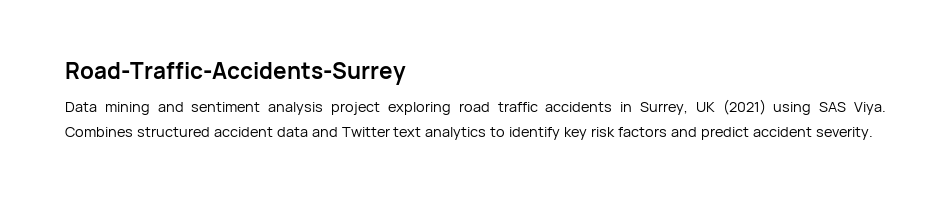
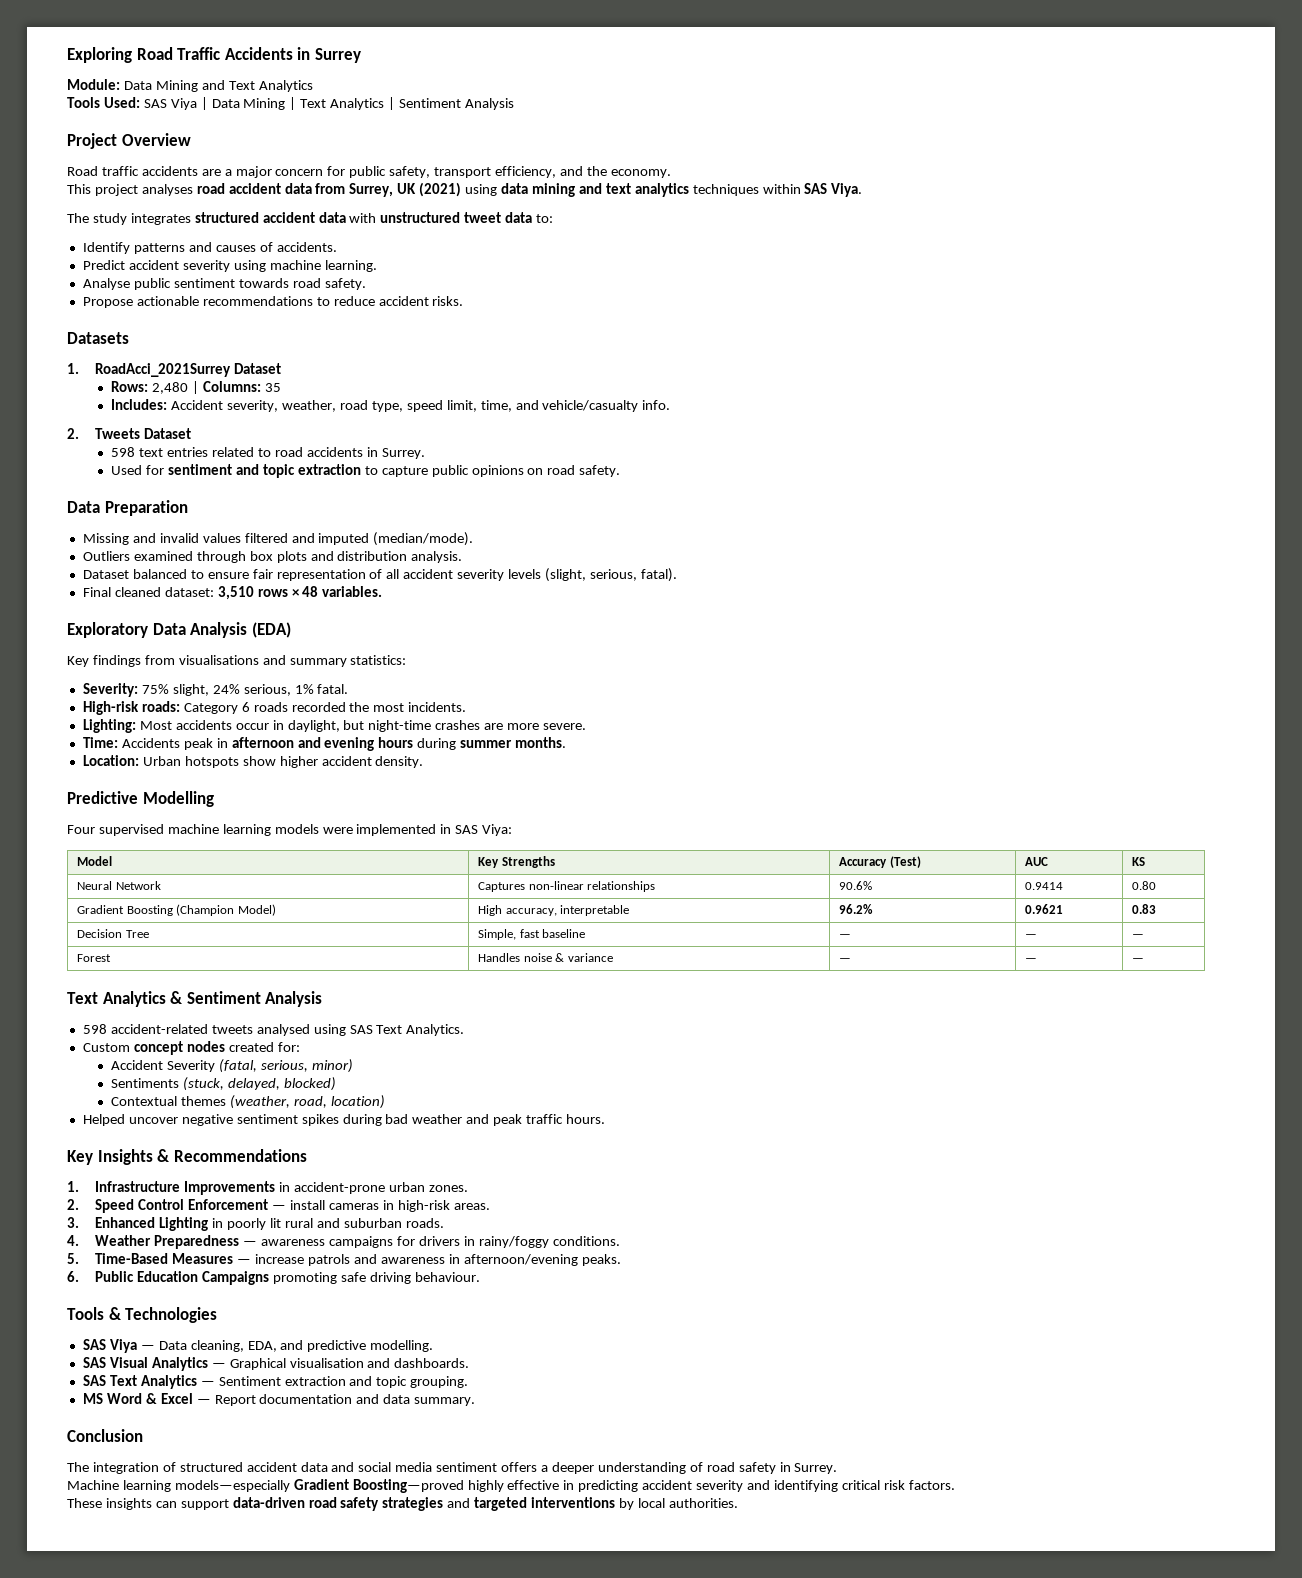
[65,62,406,85] [65,99,886,115] [65,127,873,140] Road-Traffic-Accidents-Surrey // Data mining and sentiment analysis project exploring road traffic accidents in Surrey, UK (2021) using SAS Viya. Combines structured accident data and Twitter text analytics to identify key risk factors and predict accident severity. -> [67,47,361,63] [67,79,313,92] [67,97,514,110] [67,133,191,149] [67,166,671,178] [67,182,863,197] [67,212,554,225] [82,242,337,254] [82,260,377,272] [82,278,366,290] [82,296,464,308] [67,332,129,344] [67,363,282,377] [111,381,281,394] [111,399,671,412] [67,428,192,439] [111,447,425,459] [111,464,621,478] [67,500,188,516] [82,532,474,546] [82,551,463,563] [82,568,677,582] [82,586,383,600] [67,622,291,638] [67,655,407,667] [82,683,349,697] [82,701,467,715] [82,719,587,733] [82,737,567,751] [82,755,424,768] [67,791,214,807] [67,824,513,836] [77,856,113,866] [478,856,555,868] [839,856,921,868] [1025,857,1049,866] [1132,857,1146,866] [77,881,161,890] [478,881,656,892] [839,881,873,890] [1025,882,1064,890] [1132,881,1157,890] [77,904,276,916] [478,905,630,916] [839,904,874,914] [1025,904,1064,914] [1132,904,1157,914] [77,929,149,938] [478,929,586,940] [839,934,852,938] [1025,934,1038,938] [1132,934,1145,938] [77,954,112,962] [478,953,613,962] [839,958,852,962] [1025,958,1038,962] [1132,958,1145,962] [67,991,323,1007] [82,1024,465,1036] [82,1041,300,1055] [111,1059,353,1073] [111,1077,337,1091] [111,1095,385,1109] [82,1114,606,1126] [67,1149,307,1165] [67,1181,468,1195] [67,1199,490,1213] [67,1217,444,1231] [67,1235,620,1249] [67,1253,621,1266] [67,1271,480,1285] [67,1307,218,1323] [82,1339,434,1353] [82,1357,470,1371] [82,1375,469,1389] [82,1393,476,1406] [67,1429,143,1442] [67,1462,838,1474] [67,1479,955,1493] [67,1497,738,1511] Exploring Road Traffic Accidents in Surrey // Module: Data Mining and Text Analytics // Tools Used: SAS Viya | Data Mining | Text Analytics | Sentiment Analysis // Project Overview // Road traffic accidents are a major concern for public safety, transport efficiency, and the economy. // This project analyses road accident data from Surrey, UK (2021) using data mining and text analytics techniques within SAS Viya. // The study integrates structured accident data with unstructured tweet data to: // Identify patterns and causes of accidents. // Predict accident severity using machine learning. // Analyse public sentiment towards road safety. // Propose actionable recommendations to reduce accident risks. // Datasets // 1. RoadAcci_2021Surrey Dataset // Rows: 2,480 | Columns: 35 // Includes: Accident severity, weather, road type, speed limit, time, and vehicle/casualty info. // 2. Tweets Dataset // 598 text entries related to road accidents in Surrey. // Used for sentiment and topic extraction to capture public opinions on road safety. // Data Preparation // Missing and invalid values filtered and imputed (median/mode). // Outliers examined through box plots and distribution analysis. // Dataset balanced to ensure fair representation of all accident severity levels (slight, serious, fatal). // Final cleaned dataset: 3,510 rows × 48 variables. // Exploratory Data Analysis (EDA) // Key findings from visualisations and summary statistics: // Severity: 75% slight, 24% serious, 1% fatal. // High-risk roads: Category 6 roads recorded the most incidents. // Lighting: Most accidents occur in daylight, but night-time crashes are more severe. // Time: Accidents peak in afternoon and evening hours during summer months. // Location: Urban hotspots show higher accident density. // Predictive Modelling // Four supervised machine learning models were implemented in SAS Viya: // Model | Key Strengths | Accuracy (Test) | AUC | KS // Neural Network | Captures non-linear relationships | 90.6% | 0.9414 | 0.80 // Gradient Boosting (Champion Model) | High accuracy, interpretable | 96.2% | 0.9621 | 0.83 // Decision Tree | Simple, fast baseline | — | — | — // Forest | Handles noise & variance | — | — | — // Text Analytics & Sentiment Analysis // 598 accident-related tweets analysed using SAS Text Analytics. // Custom concept nodes created for: // Accident Severity (fatal, serious, minor) // Sentiments (stuck, delayed, blocked) // Contextual themes (weather, road, location) // Helped uncover negative sentiment spikes during bad weather and peak traffic hours. // Key Insights & Recommendations // 1. Infrastructure Improvements in accident-prone urban zones. // 2. Speed Control Enforcement — install cameras in high-risk areas. // 3. Enhanced Lighting in poorly lit rural and suburban roads. // 4. Weather Preparedness — awareness campaigns for drivers in rainy/foggy conditions. // 5. Time-Based Measures — increase patrols and awareness in afternoon/evening peaks. // 6. Public Education Campaigns promoting safe driving behaviour. // Tools & Technologies // SAS Viya — Data cleaning, EDA, and predictive modelling. // SAS Visual Analytics — Graphical visualisation and dashboards. // SAS Text Analytics — Sentiment extraction and topic grouping. // MS Word & Excel — Report documentation and data summary. // Conclusion // The integration of structured accident data and social media sentiment offers a deeper understanding of road safety in Surrey. // Machine learning models—especially Gradient Boosting—proved highly effective in predicting accident severity and identifying critical risk factors. // These insights can support data-driven road safety strategies and targeted interventions by local authorities.

